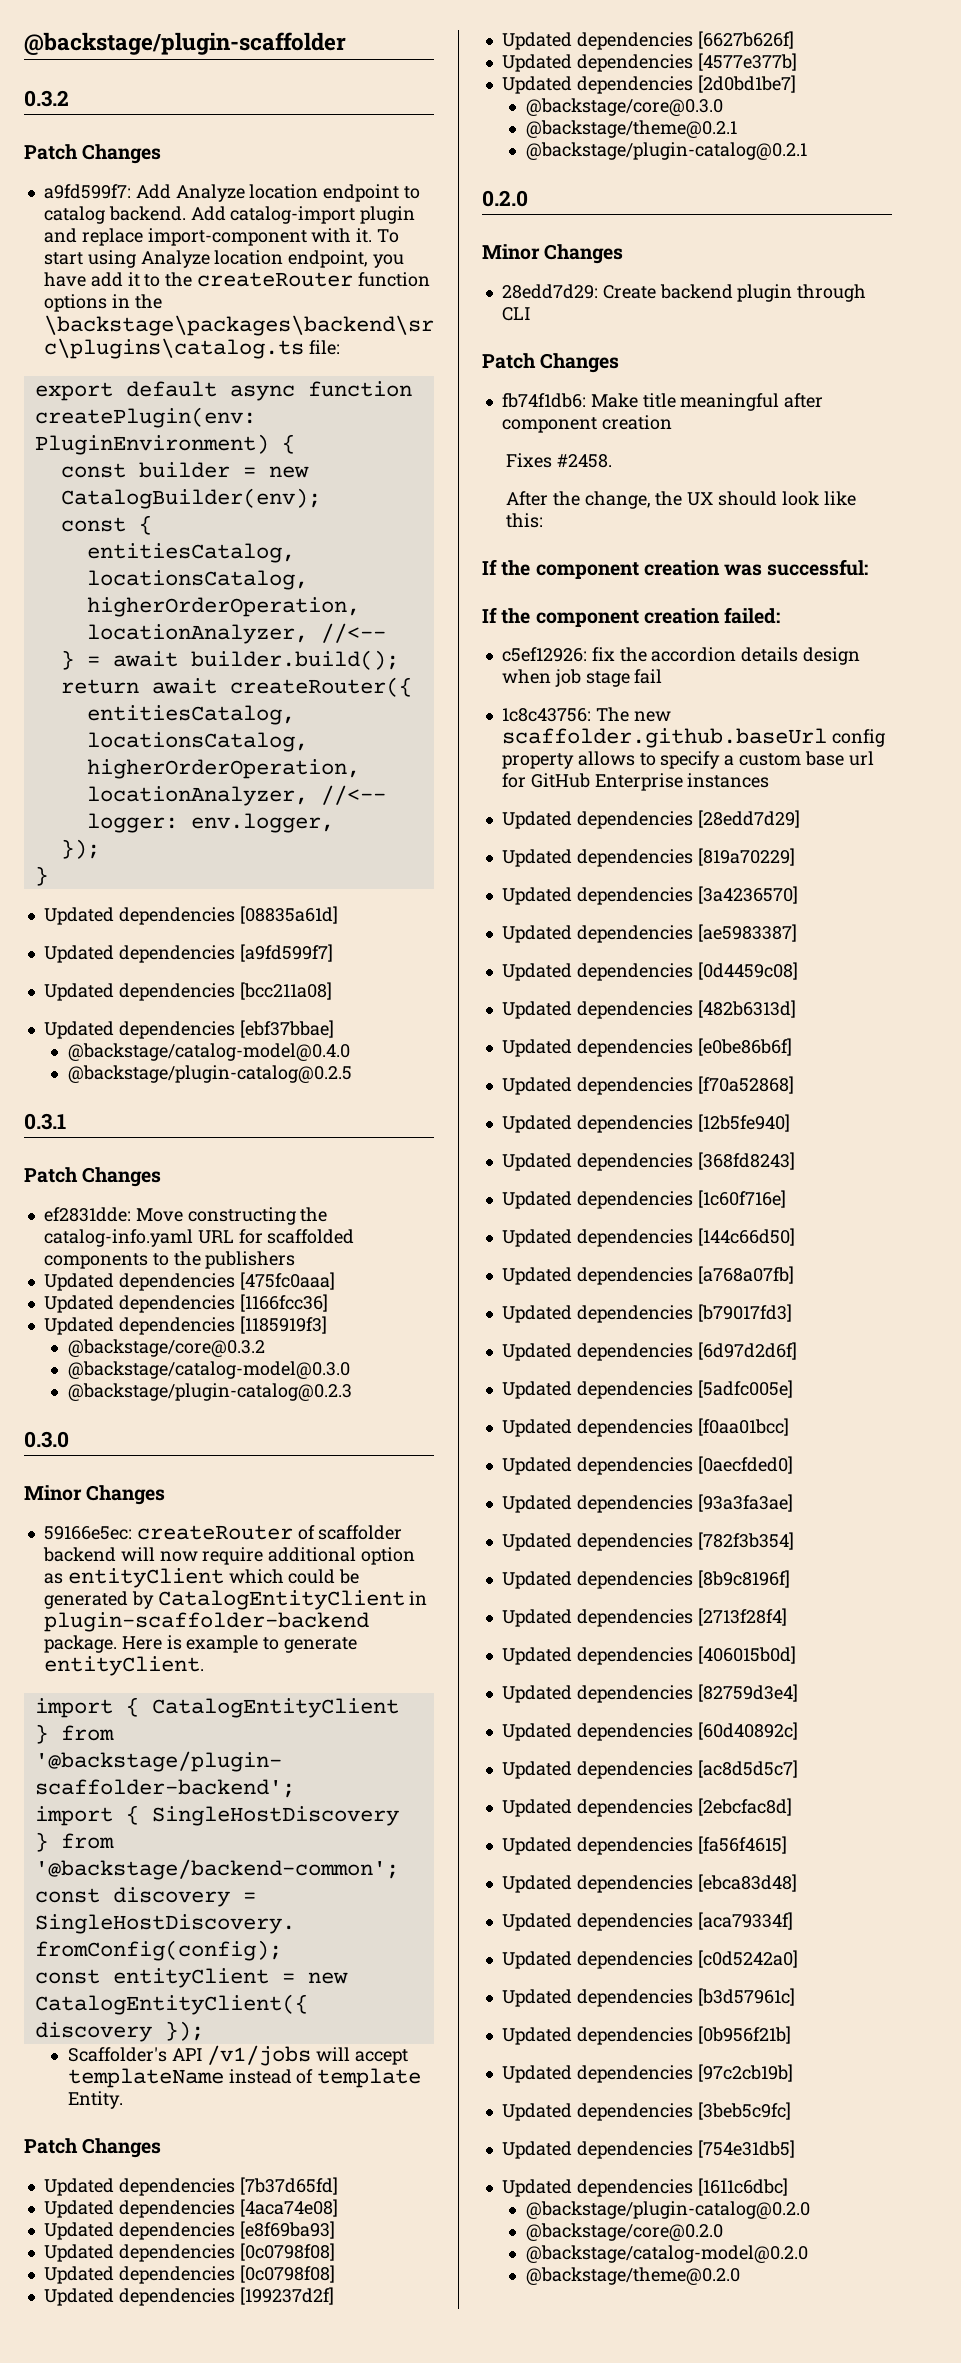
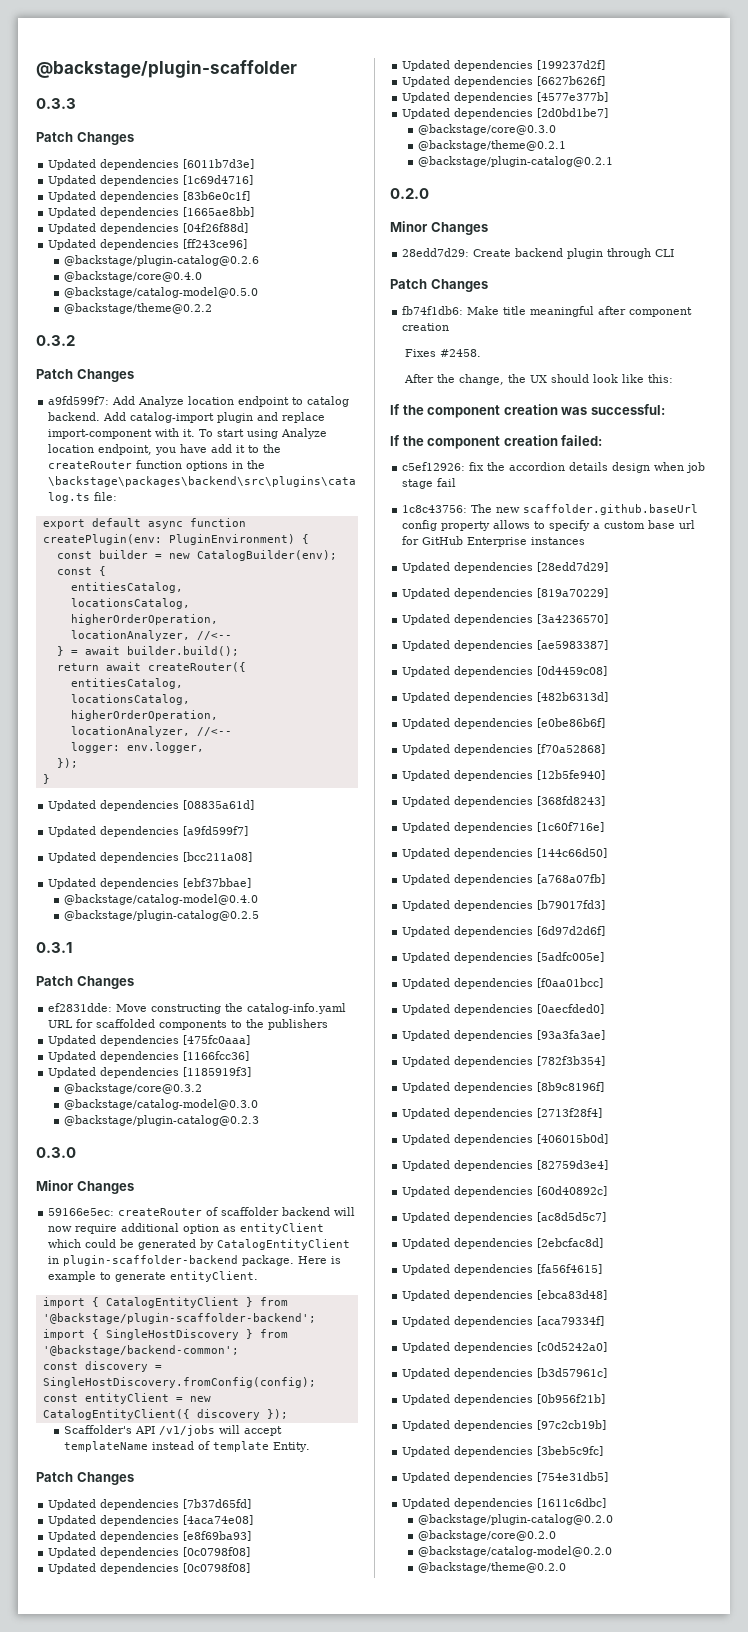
(346, 43) none -> [36,98,76,109] [36,132,134,145] [48,159,255,170] [48,175,254,186] [48,191,251,202] [48,207,255,218] [48,223,249,234] [48,239,248,250] [63,255,259,266] [63,271,202,282] [63,287,258,298] [63,303,212,314] // 0.3.3 // Patch Changes // Updated dependencies [6011b7d3e] // Updated dependencies [1c69d4716] // Updated dependencies [83b6e0c1f] // Updated dependencies [1665ae8bb] // Updated dependencies [04f26f88d] // Updated dependencies [ff243ce96] // @backstage/plugin-catalog@0.2.6 // @backstage/core@0.4.0 // @backstage/catalog-model@0.5.0 // @backstage/theme@0.2.2

